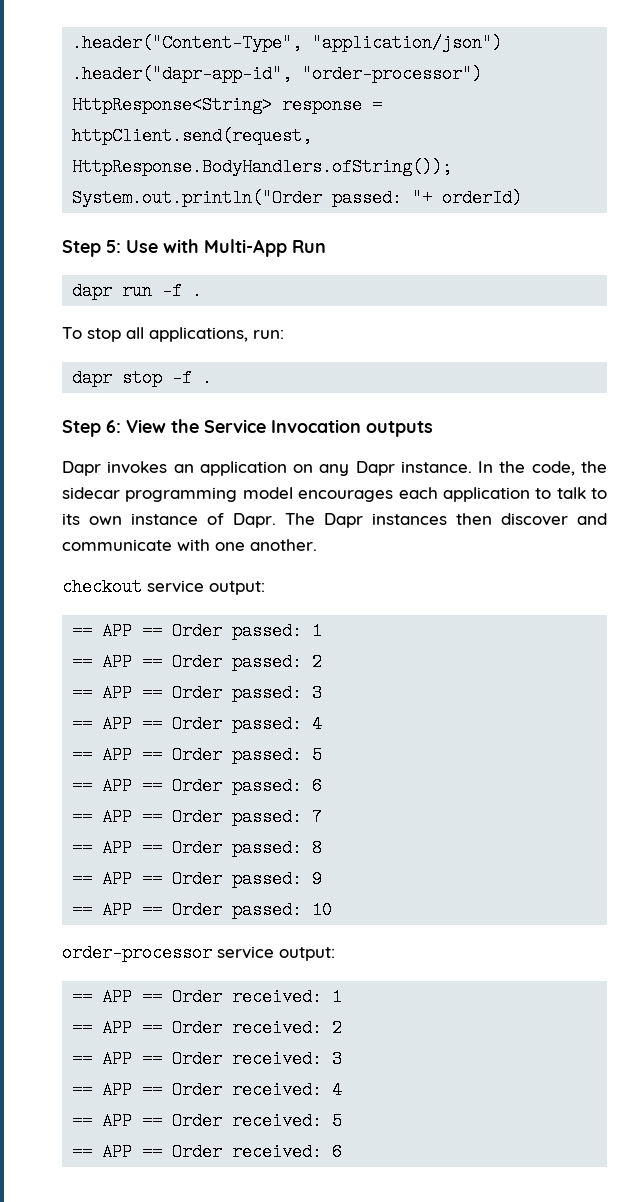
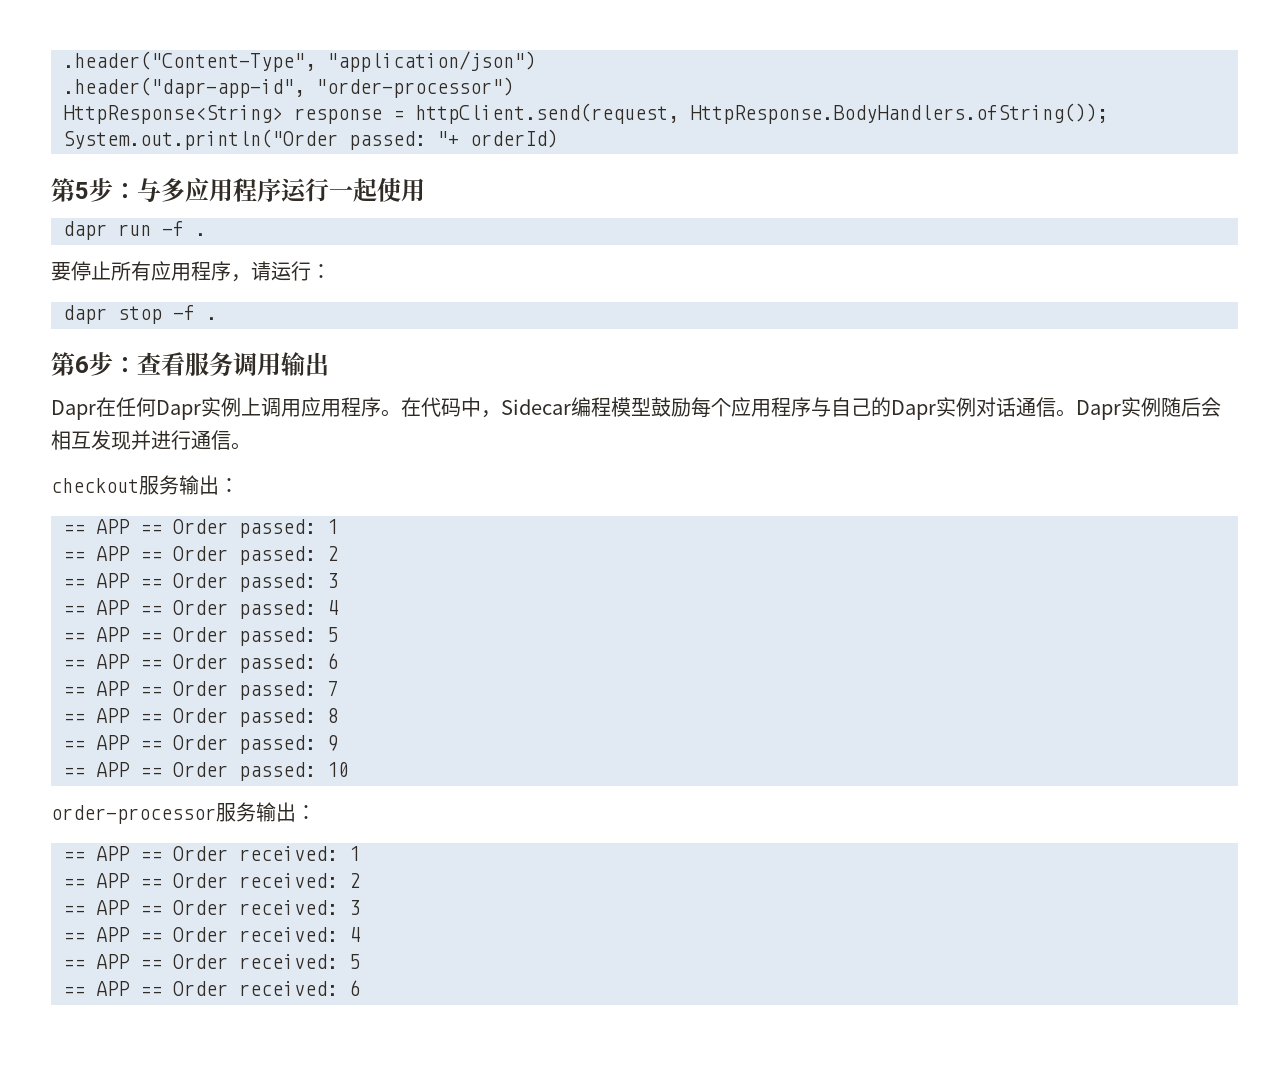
[62,239,326,257] [72,282,203,300] [62,327,284,342] [72,369,213,387] [62,419,433,437] [62,461,607,476] [62,487,607,502] [62,513,607,528] [62,539,317,551] Step 5: Use with Multi-App Run // dapr run -f . // To stop all applications, run: // dapr stop -f . // Step 6: View the Service Invocation outputs // Dapr invokes an application on any Dapr instance. In the code, the sidecar programming model encourages each application to talk to its own instance of Dapr. The Dapr instances then discover and communicate with one another. -> [51,177,425,202] [63,221,206,240] [51,261,331,282] [63,305,217,324] [51,352,329,377] [51,397,1221,420] [51,430,251,450] 第5步：与多应用程序运行一起使用 // dapr run -f . // 要停止所有应用程序，请运行： // dapr stop -f . // 第6步：查看服务调用输出 // Dapr在任何Dapr实例上调用应用程序。在代码中，Sidecar编程模型鼓励每个应用程序与自己的Dapr实例对话通信。Dapr实例随后会相互发现并进行通信。
[147,580,265,595] service output: -> [139,475,239,495] 服务输出：
[217,946,335,961] service output: -> [216,802,316,822] 服务输出：

